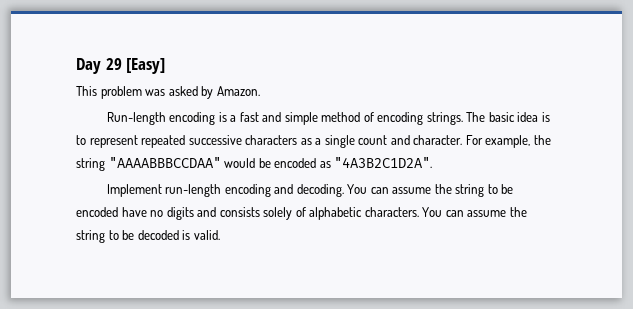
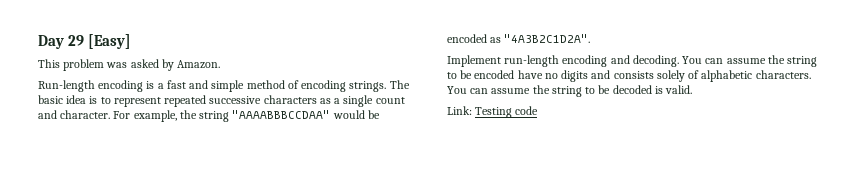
(220, 235) none -> [447,106,539,118] // Link: Testing code

